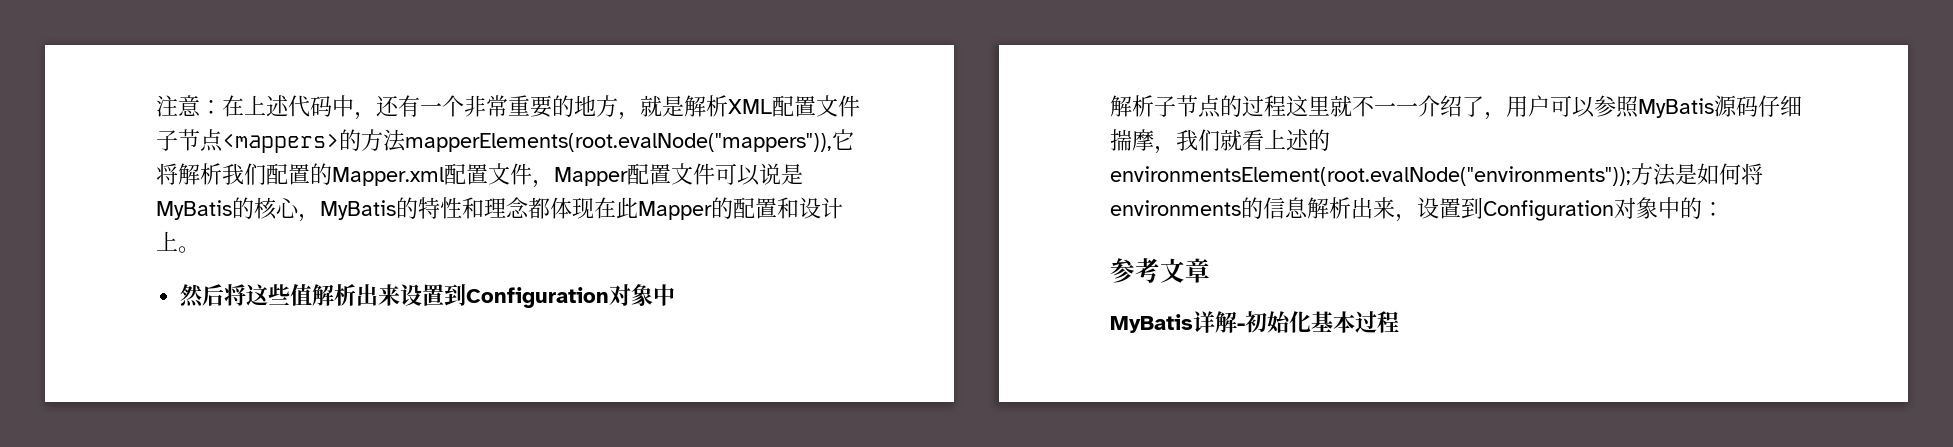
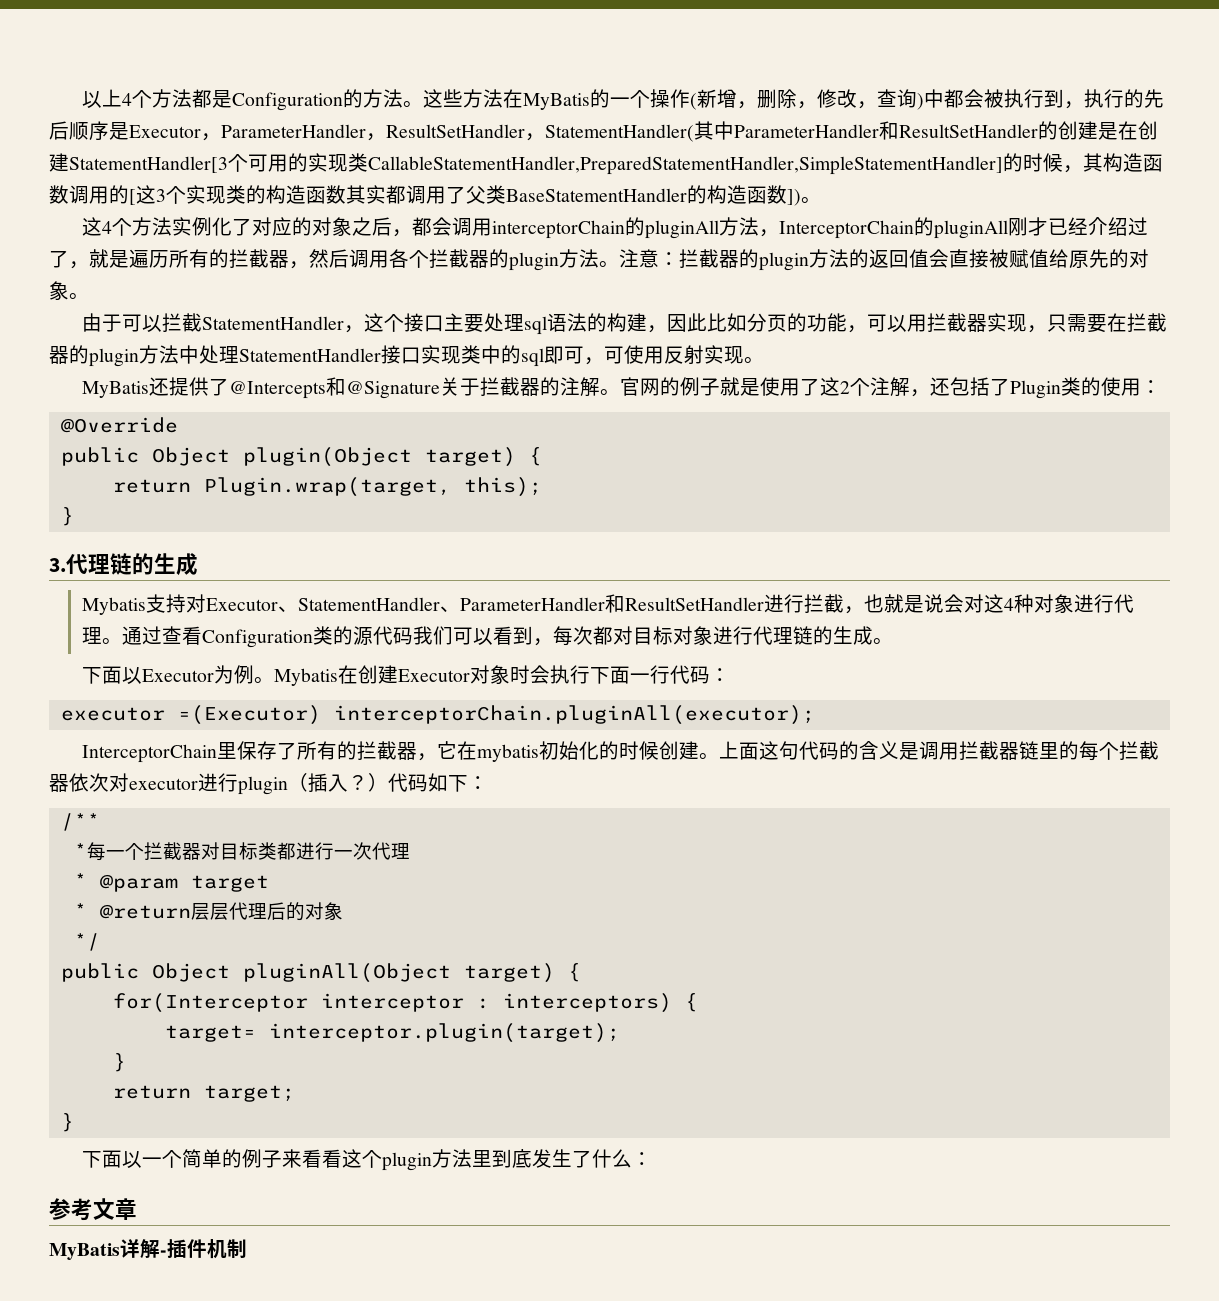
[156,95,860,120] [156,129,854,153] [156,163,803,188] [156,197,843,222] [156,231,200,253] [180,284,676,308] [1110,95,1802,120] [1110,129,1330,154] [1110,163,1763,186] [1110,197,1702,222] 注意：在上述代码中，还有一个非常重要的地方，就是解析XML配置文件子节点<mappers>的方法mapperElements(root.evalNode("mappers")),它将解析我们配置的Mapper.xml配置文件，Mapper配置文件可以说是MyBatis的核心，MyBatis的特性和理念都体现在此Mapper的配置和设计上。 // 然后将这些值解析出来设置到Configuration对象中 // 解析子节点的过程这里就不一一介绍了，用户可以参照MyBatis源码仔细揣摩，我们就看上述的environmentsElement(root.evalNode("environments"));方法是如何将environments的信息解析出来，设置到Configuration对象中的 -> [81,89,1164,111] [49,121,1158,142] [49,153,1163,175] [49,185,821,206] [81,217,1148,239] [49,249,1149,271] [49,281,89,300] [81,313,1167,335] [49,345,764,367] [81,377,1161,399] [60,417,178,433] [60,447,542,467] [112,477,542,497] [60,507,74,526] [49,553,198,576] [81,594,1134,615] [81,626,893,648] [81,665,730,686] [60,705,815,725] [81,741,1159,763] [49,773,488,795] [60,813,100,831] [73,842,410,861] [73,873,269,892] [73,902,343,921] [73,933,100,951] [60,963,581,983] [112,993,698,1013] [164,1023,620,1043] [112,1053,126,1072] [112,1085,295,1102] [60,1113,74,1132] [81,1149,632,1171] 以上4个方法都是Configuration的方法。这些方法在MyBatis的一个操作(新增，删除，修改，查询)中都会被执行到，执行的先后顺序是Executor，ParameterHandler，ResultSetHandler，StatementHandler(其中ParameterHandler和ResultSetHandler的创建是在创建StatementHandler[3个可用的实现类CallableStatementHandler,PreparedStatementHandler,SimpleStatementHandler]的时候，其构造函数调用的[这3个实现类的构造函数其实都调用了父类BaseStatementHandler的构造函数])。 // 这4个方法实例化了对应的对象之后，都会调用interceptorChain的pluginAll方法，InterceptorChain的pluginAll刚才已经介绍过了，就是遍历所有的拦截器，然后调用各个拦截器的plugin方法。注意：拦截器的plugin方法的返回值会直接被赋值给原先的对象。 // 由于可以拦截StatementHandler，这个接口主要处理sql语法的构建，因此比如分页的功能，可以用拦截器实现，只需要在拦截器的plugin方法中处理StatementHandler接口实现类中的sql即可，可使用反射实现。 // MyBatis还提供了@Intercepts和@Signature关于拦截器的注解。官网的例子就是使用了这2个注解，还包括了Plugin类的使用： // @Override // public Object plugin(Object target) { // return Plugin.wrap(target, this); // } // 3.代理链的生成 // Mybatis支持对Executor、StatementHandler、ParameterHandler和ResultSetHandler进行拦截，也就是说会对这4种对象进行代理。通过查看Configuration类的源代码我们可以看到，每次都对目标对象进行代理链的生成。 // 下面以Executor为例。Mybatis在创建Executor对象时会执行下面一行代码： // executor =(Executor) interceptorChain.pluginAll(executor); // InterceptorChain里保存了所有的拦截器，它在mybatis初始化的时候创建。上面这句代码的含义是调用拦截器链里的每个拦截器依次对executor进行plugin（插入？）代码如下： // /** // *每一个拦截器对目标类都进行一次代理 // * @param target // * @return层层代理后的对象 // */ // public Object pluginAll(Object target) { // for(Interceptor interceptor : interceptors) { // target= interceptor.plugin(target); // } // return target; // } // 下面以一个简单的例子来看看这个plugin方法里到底发生了什么
[1245,311,1399,333] 初始化基本过程 -> [167,1239,247,1259] 插件机制

